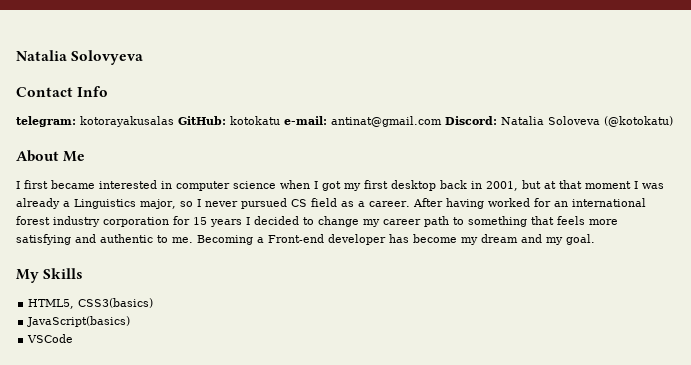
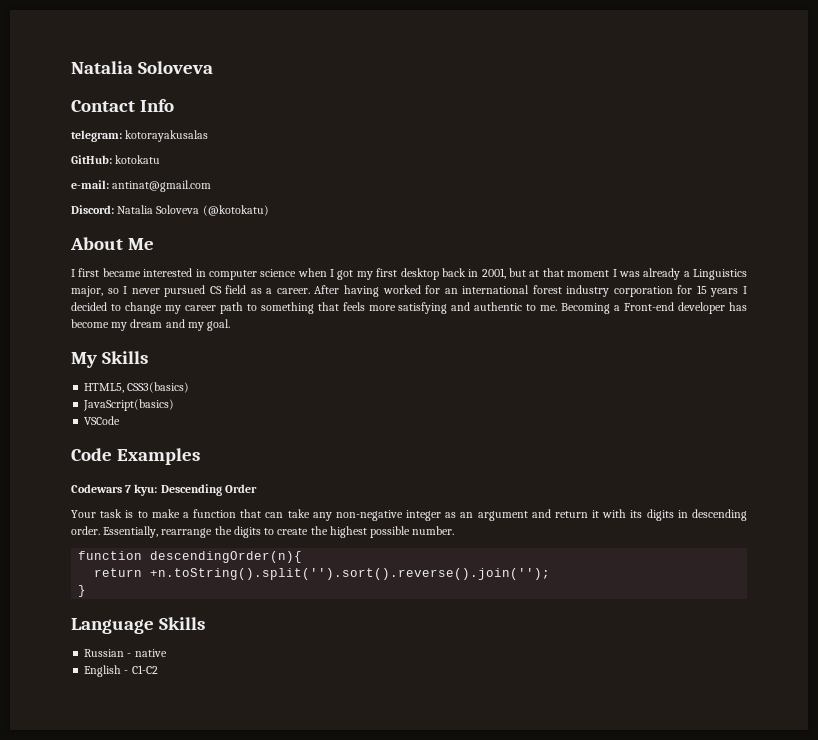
[16,50,144,65] Natalia Solovyeva -> [71,61,213,74] Natalia Soloveva
(174, 121) none -> (209, 136) //
(280, 120) none -> (161, 159) //
(442, 121) none -> (212, 186) //
(74, 338) none -> [71,448,200,465] [71,484,257,496] [71,509,747,521] [71,526,455,538] [78,551,303,563] [94,568,551,580] [78,585,87,597] [71,617,205,634] [84,649,167,657] [84,665,158,677] // Code Examples // Codewars 7 kyu: Descending Order // Your task is to make a function that can take any non-negative integer as an argument and return it with its digits in descending order. Essentially, rearrange the digits to create the highest possible number. // function descendingOrder(n){ // return +n.toString().split('').sort().reverse().join(''); // } // Language Skills // Russian - native // English - C1-C2

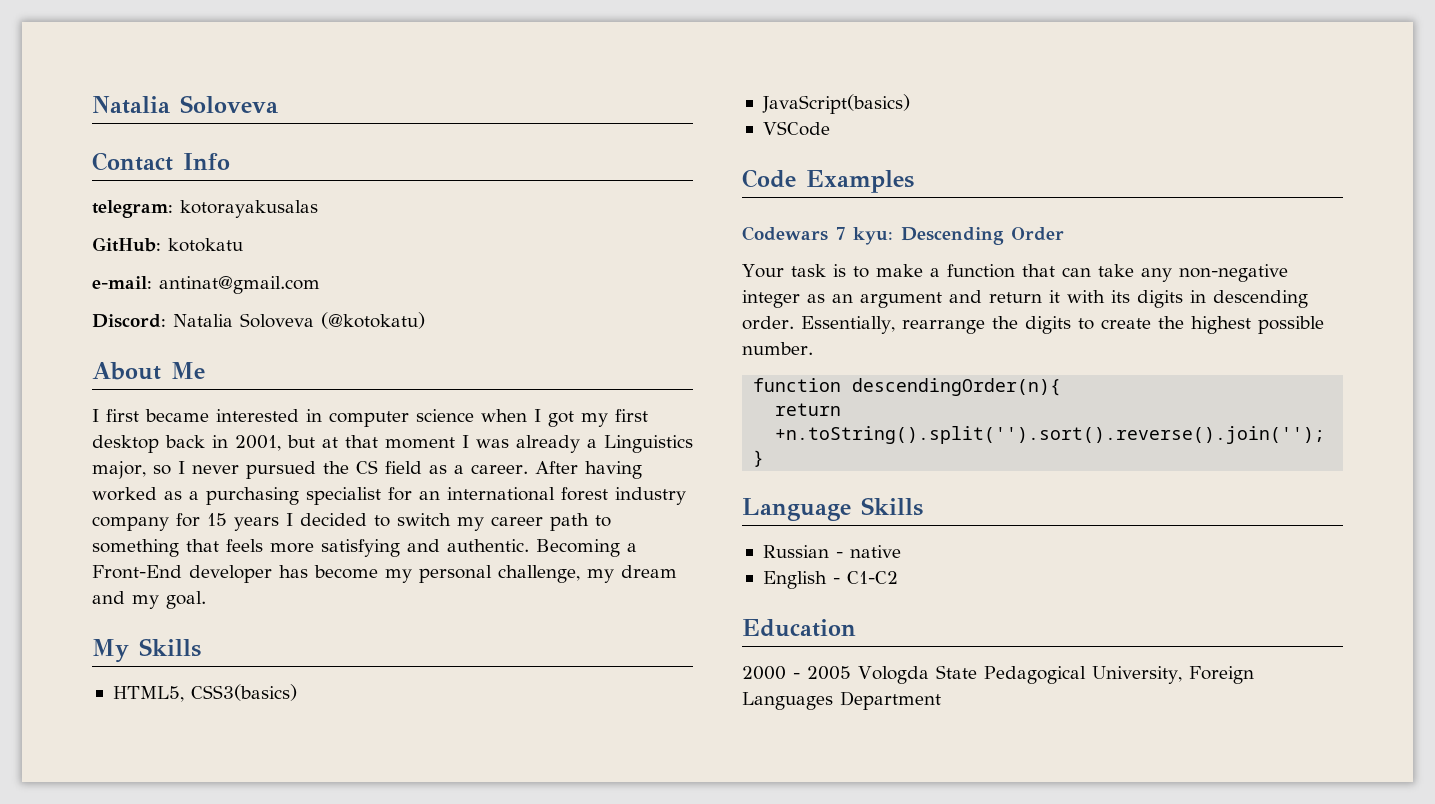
(206, 291) none -> [322,461,349,474] the
(421, 289) none -> [164,487,381,505] as a purchasing specialist
[613,286,673,297] corporation -> [92,516,169,531] company
[124,302,162,314] change -> [397,513,451,526] switch
[474,302,558,311] authentic to me. -> [447,539,529,552] authentic.
[624,302,675,311] Front-end -> [92,565,182,579] Front-End
(128, 326) none -> [419,565,614,583] personal challenge, my
(158, 669) none -> [742,619,856,637] [742,665,1254,684] [742,691,941,710] // Education // 2000 - 2005 Vologda State Pedagogical University, Foreign Languages Department

